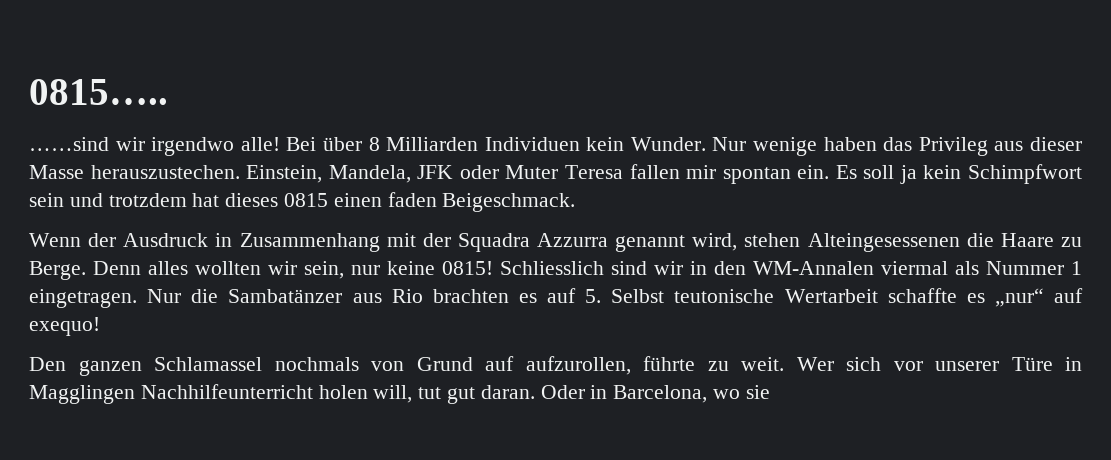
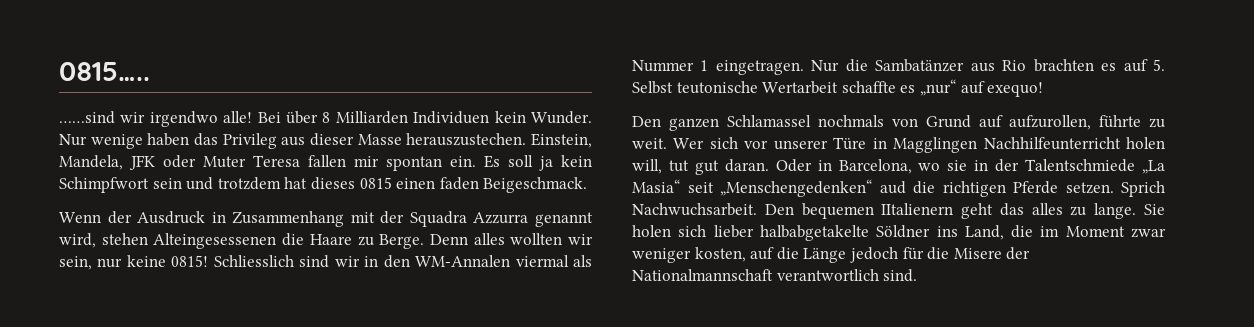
(770, 392) none -> [974,159,1165,174] [632,179,1165,197] [632,203,1165,219] [632,225,1166,241] [632,247,1031,263] [632,269,918,282] in der Talentschmiede „La Masia“ seit „Menschengedenken“ aud die richtigen Pferde setzen. Sprich Nachwuchsarbeit. Den bequemen IItalienern geht das alles zu lange. Sie holen sich lieber halbabgetakelte Söldner ins Land, die im Moment zwar weniger kosten, auf die Länge jedoch für die Misere der Nationalmannschaft verantwortlich sind.

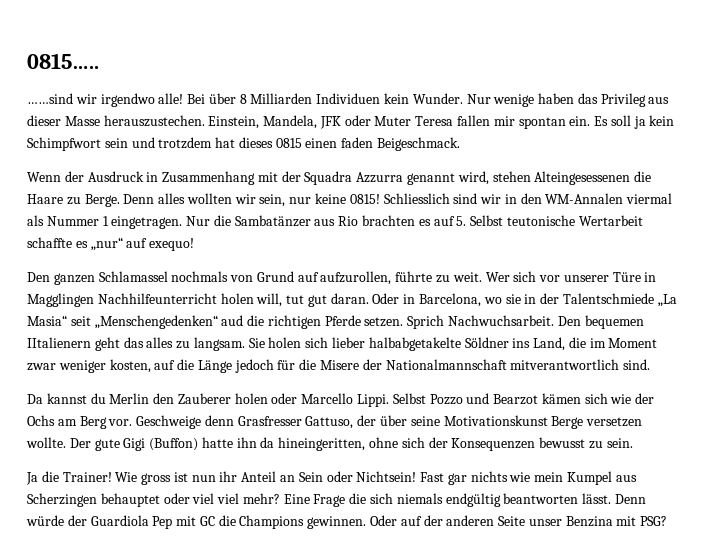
[1094,203,1137,219] lange. -> [193,337,245,351] langsam.
[776,269,879,281] verantwortlich -> [510,359,620,370] mitverantwortlich
(918, 275) none -> [27,393,655,407] [27,415,643,429] [26,437,633,451] [26,471,637,485] [27,493,646,507] [26,515,668,529] // Da kannst du Merlin den Zauberer holen oder Marcello Lippi. Selbst Pozzo und Bearzot kämen sich wie der Ochs am Berg vor. Geschweige denn Grasfresser Gattuso, der über seine Motivationskunst Berge versetzen wollte. Der gute Gigi (Buffon) hatte ihn da hineingeritten, ohne sich der Konsequenzen bewusst zu sein. // Ja die Trainer! Wie gross ist nun ihr Anteil an Sein oder Nichtsein! Fast gar nichts wie mein Kumpel aus Scherzingen behauptet oder viel viel mehr? Eine Frage die sich niemals endgültig beantworten lässt. Denn würde der Guardiola Pep mit GC die Champions gewinnen. Oder auf der anderen Seite unser Benzina mit PSG?

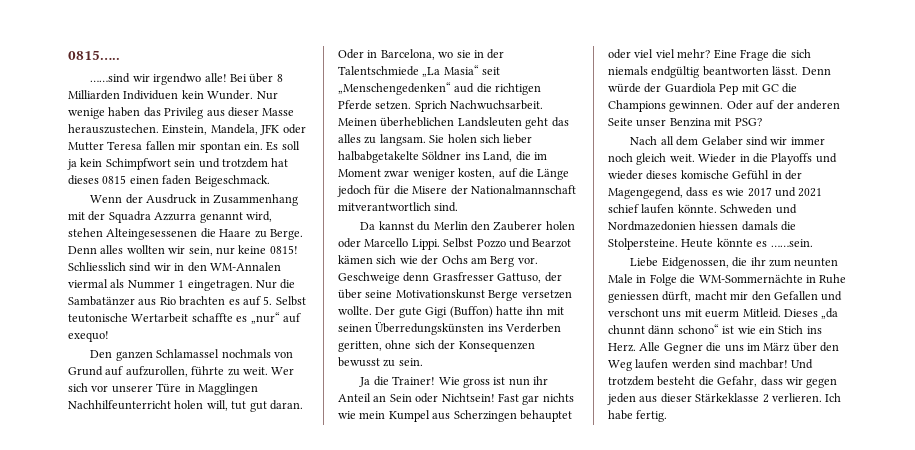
[374,116,412,126] Muter -> [68,142,104,151] Mutter
[557,315,644,329] [27,337,91,348] Den bequemen IItalienern -> [338,117,522,127] Meinen überheblichen Landsleuten
[260,437,366,451] da hineingeritten, -> [546,307,564,315] [338,322,562,335] [338,341,382,352] mit seinen Überredungskünsten ins Verderben geritten,
(668, 521) none -> [630,136,825,146] [608,153,837,165] [608,170,802,180] [608,187,823,199] [608,204,797,214] [608,221,797,231] [608,238,813,250] [630,257,839,269] [608,274,847,286] [608,291,843,303] [608,308,839,319] [608,324,822,335] [608,342,839,354] [608,359,813,371] [608,376,838,388] [607,393,842,405] [608,410,668,422] // Nach all dem Gelaber sind wir immer noch gleich weit. Wieder in die Playoffs und wieder dieses komische Gefühl in der Magengegend, dass es wie 2017 und 2021 schief laufen könnte. Schweden und Nordmazedonien hiessen damals die Stolpersteine. Heute könnte es ……sein. // Liebe Eidgenossen, die ihr zum neunten Male in Folge die WM-Sommernächte in Ruhe geniessen dürft, macht mir den Gefallen und verschont uns mit euerm Mitleid. Dieses „da chunnt dänn schono“ ist wie ein Stich ins Herz. Alle Gegner die uns im März über den Weg laufen werden sind machbar! Und trotzdem besteht die Gefahr, dass wir gegen jeden aus dieser Stärkeklasse 2 verlieren. Ich habe fertig.

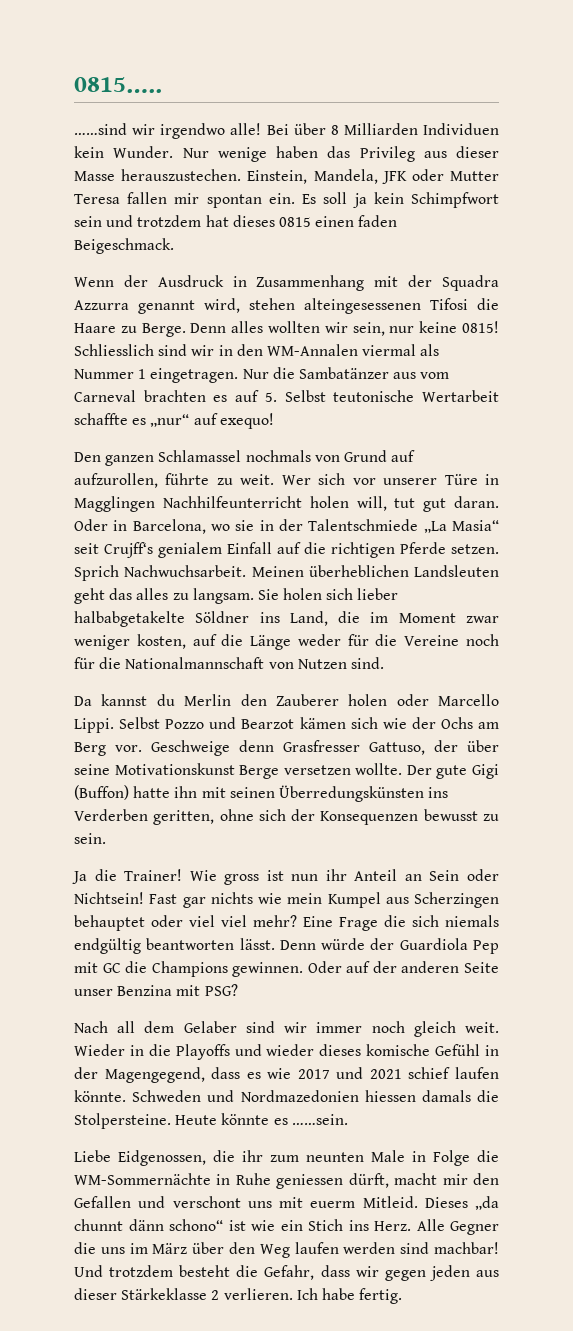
[106,228,198,240] Alteingesessenen -> [304,298,468,314] alteingesessenen Tifosi
[159,297,176,305] Rio -> [420,372,450,379] [74,390,136,402] vom Carneval
[338,82,475,95] „Menschengedenken“ aud -> [104,542,301,558] Crujff‘s genialem Einfall auf
[337,185,576,197] [338,202,431,211] jedoch für die Misere der Nationalmannschaft mitverantwortlich -> [297,634,499,646] [74,657,347,669] weder für die Vereine noch für die Nationalmannschaft von Nutzen

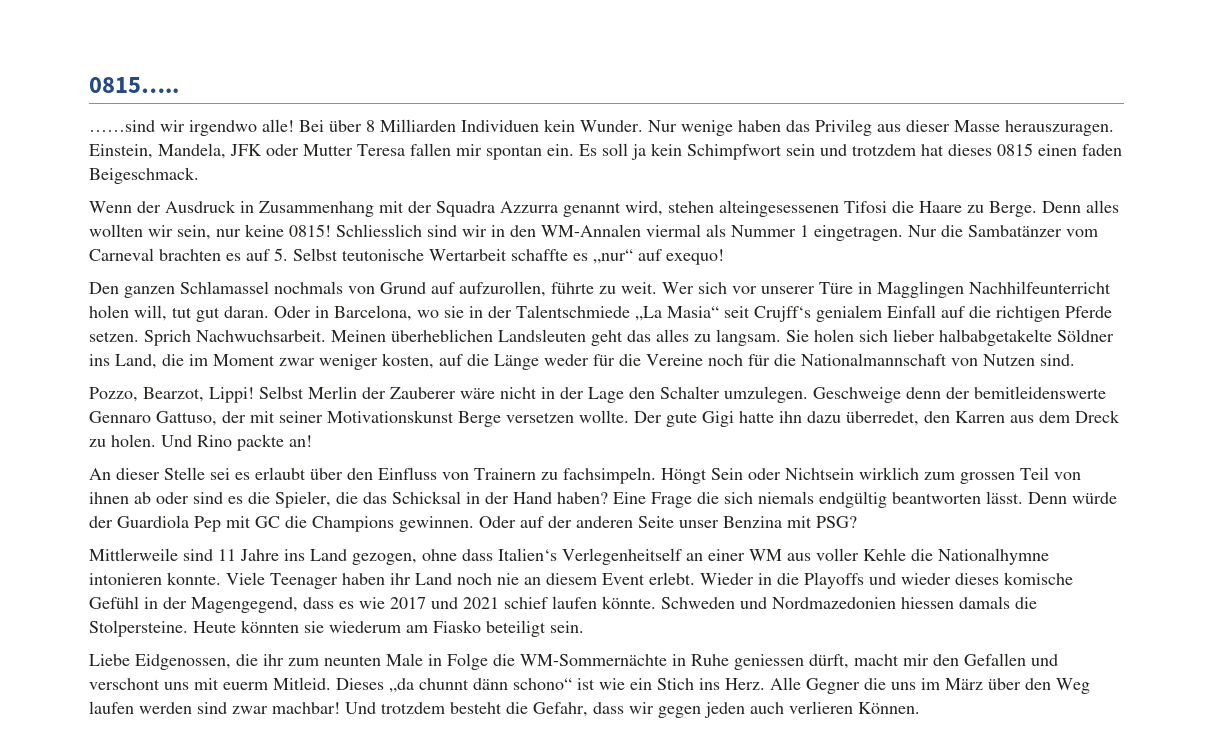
[121,169,242,181] herauszustechen. -> [1005,120,1114,136] herauszuragen.
[393,372,417,379] aus -> (1062, 231) none
[74,694,499,706] [74,717,500,733] [74,740,499,756] [74,764,110,775] Da kannst du Merlin den Zauberer holen oder Marcello Lippi. Selbst Pozzo und Bearzot kämen sich wie der Ochs am Berg vor. Geschweige denn Grasfresser Gattuso, der über seine -> [89,386,1106,403] [89,411,323,426] Pozzo, Bearzot, Lippi! Selbst Merlin der Zauberer wäre nicht in der Lage den Schalter umzulegen. Geschweige denn der bemitleidenswerte Gennaro Gattuso, der mit seiner
[74,785,129,800] (Buffon) -> (734, 419) none
[201,785,449,802] [74,809,499,825] [74,833,106,844] [72,869,499,885] [74,892,499,908] [74,915,297,931] mit seinen Überredungskünsten ins Verderben geritten, ohne sich der Konsequenzen bewusst zu sein. // Ja die Trainer! Wie gross ist nun ihr Anteil an Sein oder Nichtsein! Fast gar nichts wie mein Kumpel aus Scherzingen behauptet oder viel viel mehr? -> [807,410,1120,426] [89,434,312,451] [89,467,1081,484] [89,491,608,508] dazu überredet, den Karren aus dem Dreck zu holen. Und Rino packte an! // An dieser Stelle sei es erlaubt über den Einfluss von Trainern zu fachsimpeln. Höngt Sein oder Nichtsein wirklich zum grossen Teil von ihnen ab oder sind es die Spieler, die das Schicksal in der Hand haben?
[74,1021,500,1037] Nach all dem Gelaber sind wir immer noch gleich weit. -> [89,548,1049,565] [89,572,695,589] Mittlerweile sind 11 Jahre ins Land gezogen, ohne dass Italien‘s Verlegenheitself an einer WM aus voller Kehle die Nationalhymne intonieren konnte. Viele Teenager haben ihr Land noch nie an diesem Event erlebt.
[221,1113,348,1125] könnte es ……sein. -> [241,620,584,637] könnten sie wiederum am Fiasko beteiligt sein.
(430, 1248) none -> [232,706,268,714] zwar
[475,1270,499,1277] [74,1288,403,1304] aus dieser Stärkeklasse 2 verlieren. Ich habe fertig. -> [750,701,920,714] auch verlieren Können.

